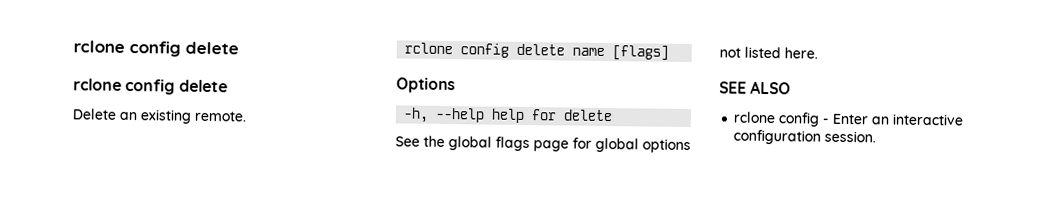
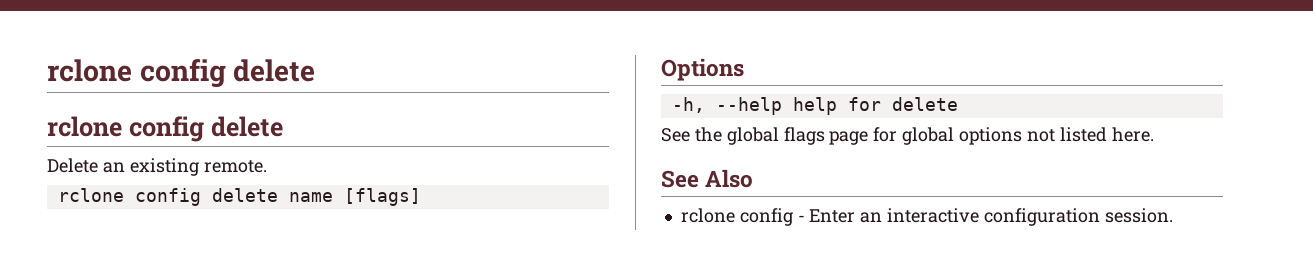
[719,80,792,95] SEE ALSO -> [661,169,754,188] See Also

